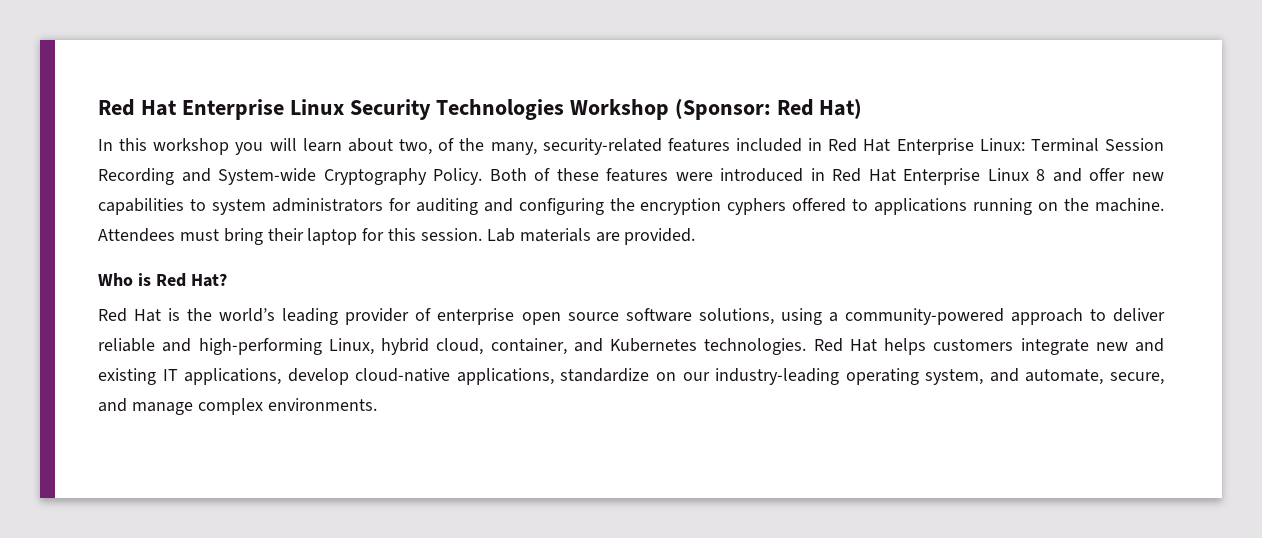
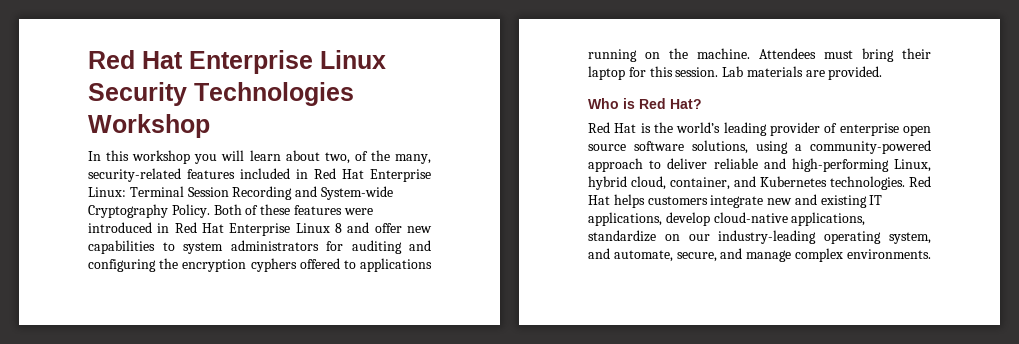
[674,98,863,120] (Sponsor: Red Hat) -> (210, 126) none

